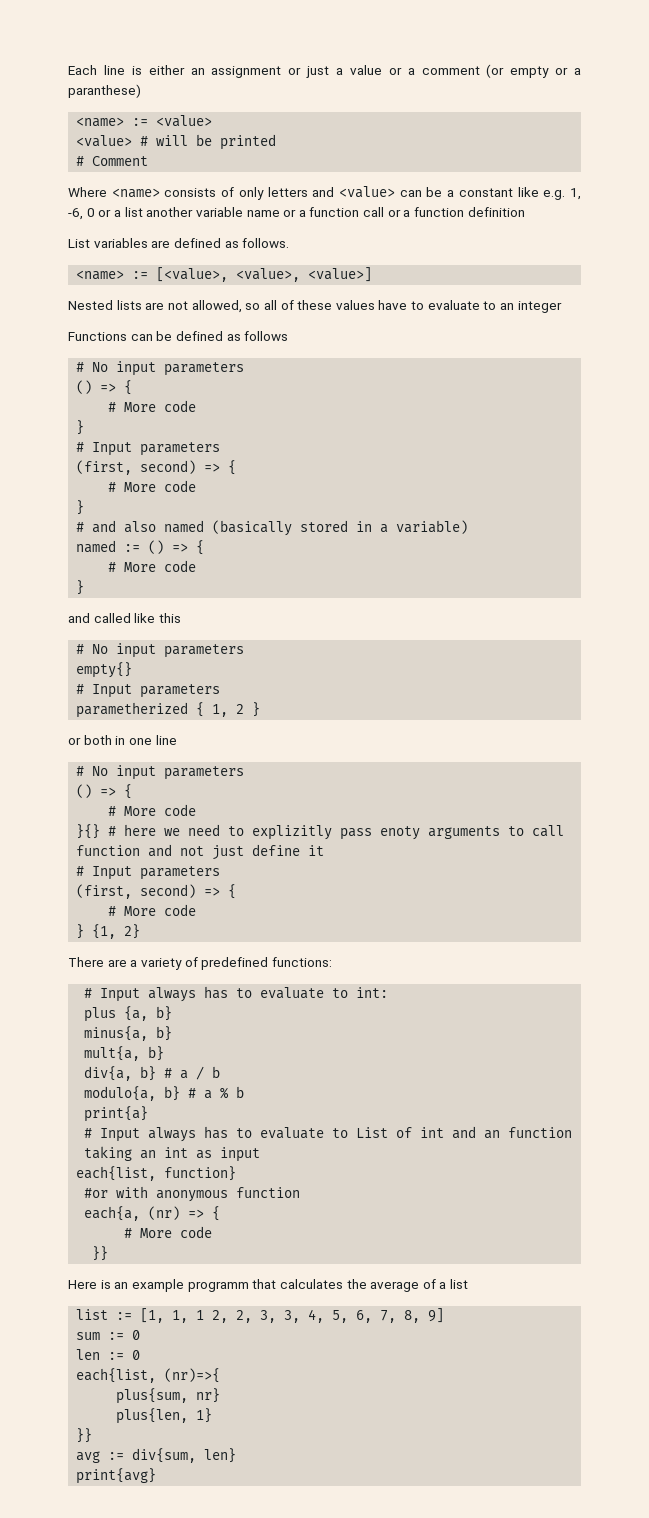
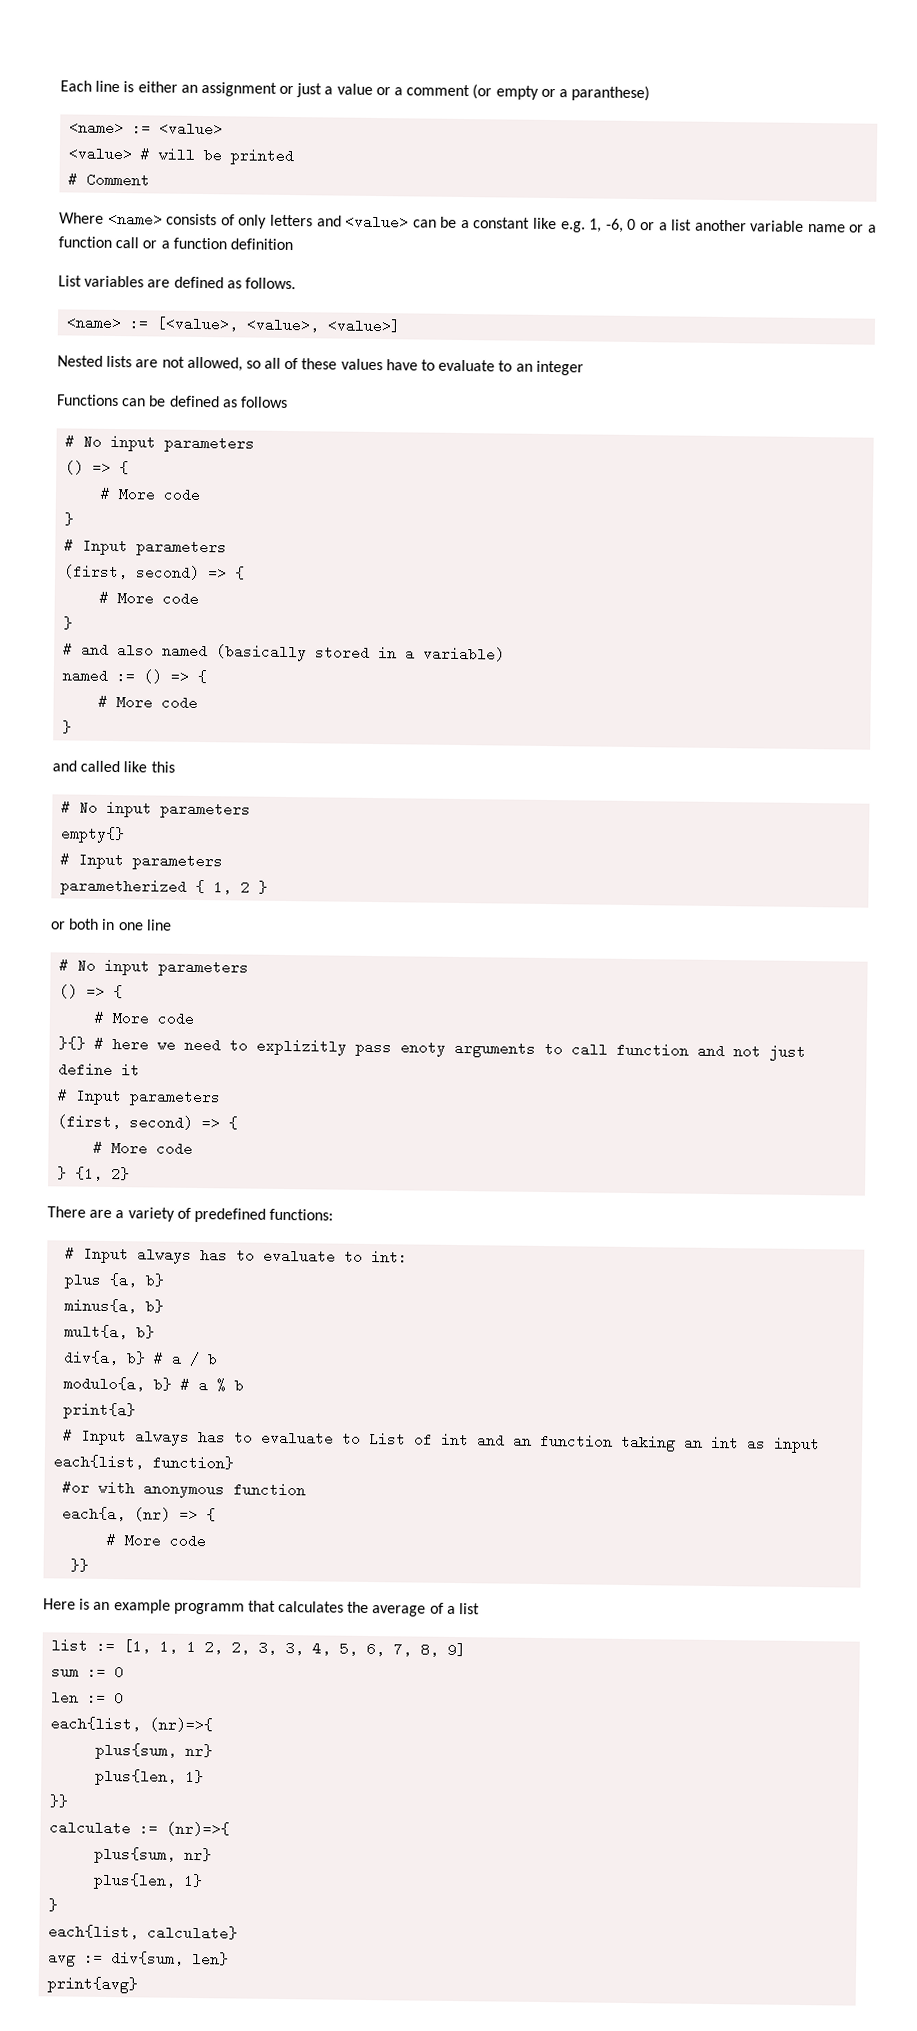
(93, 1435) none -> [49,1820,231,1837] [94,1846,213,1864] [93,1872,204,1890] [48,1898,59,1912] [48,1924,239,1941] // calculate := (nr)=>{ // plus{sum, nr} // plus{len, 1} // } // each{list, calculate}

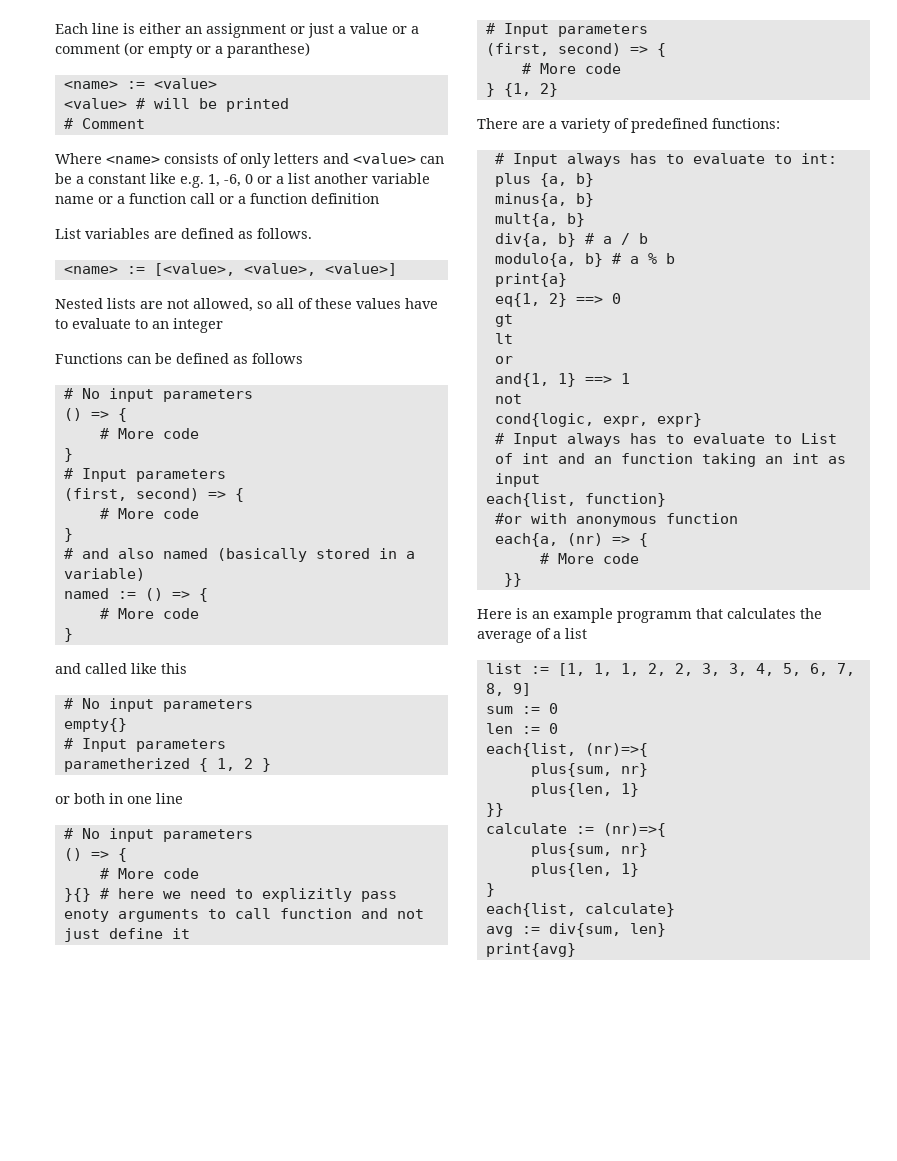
(137, 1411) none -> [494,293,621,307] [494,314,513,327] [494,333,513,344] [494,356,513,364] [494,373,630,387] [494,394,522,404] [494,413,702,427] // eq{1, 2} ==> 0 // gt // lt // or // and{1, 1} ==> 1 // not // cond{logic, expr, expr}
[186,1639,197,1655] 1 -> [620,663,639,676] 1,

